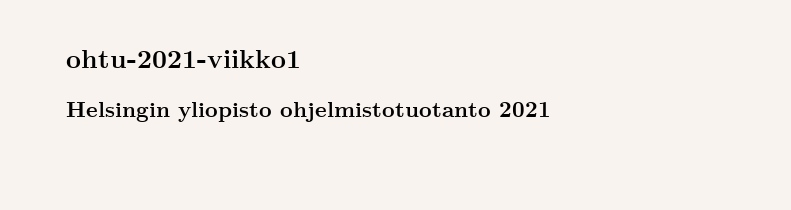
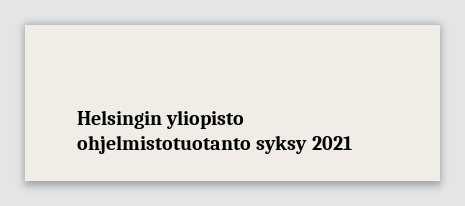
[66,50,301,68] ohtu-2021-viikko1 // -> (77, 119) none
(491, 112) none -> [256,135,308,154] syksy

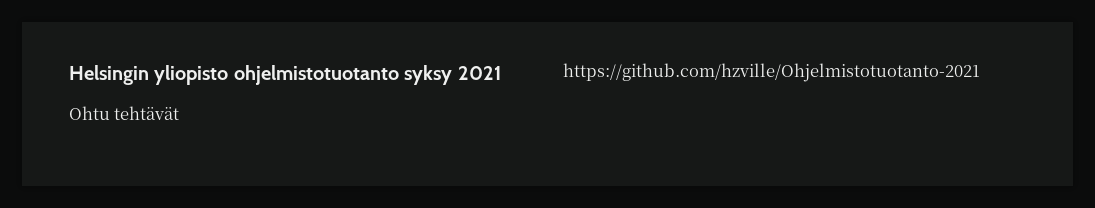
(352, 143) none -> [69,106,180,120] [563,63,980,82] // Ohtu tehtävät https://github.com/hzville/Ohjelmistotuotanto-2021

